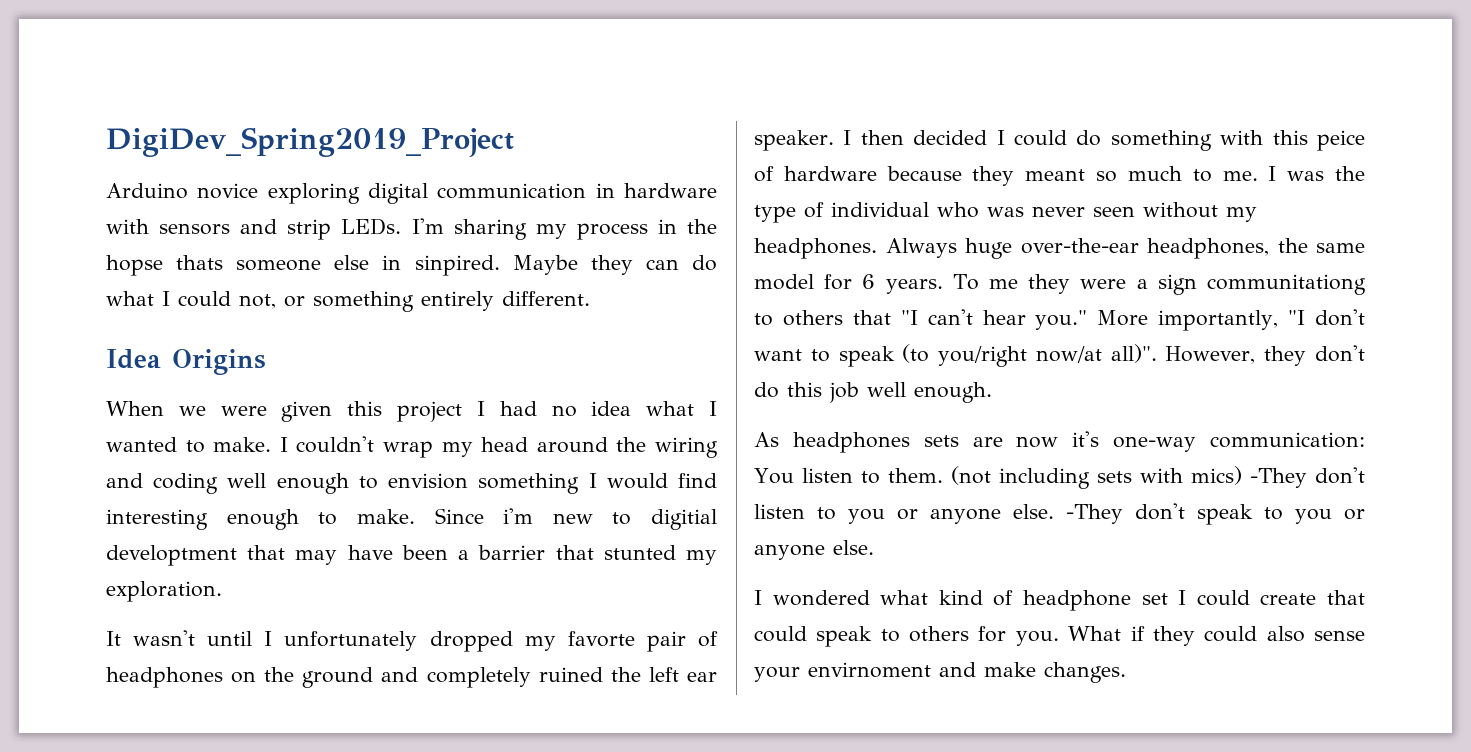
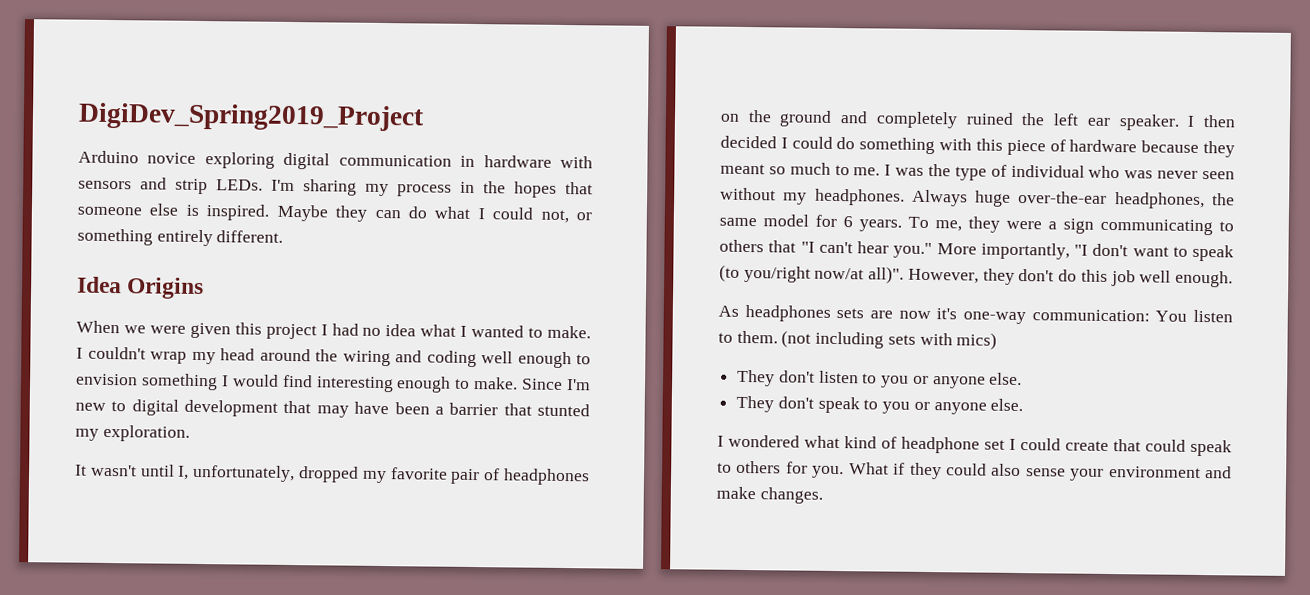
[106,255,500,276] hopse thats someone else in sinpired. -> [514,181,593,198] [77,203,270,221] hopes that someone else is inspired.
[503,508,534,524] i'm -> [565,379,591,391] I'm
[651,509,717,530] [106,545,237,566] digitial developtment -> [131,399,279,417] digital development
[264,631,418,651] I unfortunately -> [177,464,296,483] I, unfortunately,
[567,631,635,647] favorte -> [389,467,448,480] favorite
[1317,130,1365,151] peice -> [1006,139,1046,156] piece
[988,279,1018,289] me -> [935,220,962,232] me,
[1207,274,1366,295] communitationg -> [1100,218,1213,236] communicating
[1249,468,1307,488] -They -> [737,369,776,387] // They
[1066,504,1123,524] -They -> [736,395,775,413] // They
[808,662,931,678] envirnoment -> [1108,465,1201,479] environment

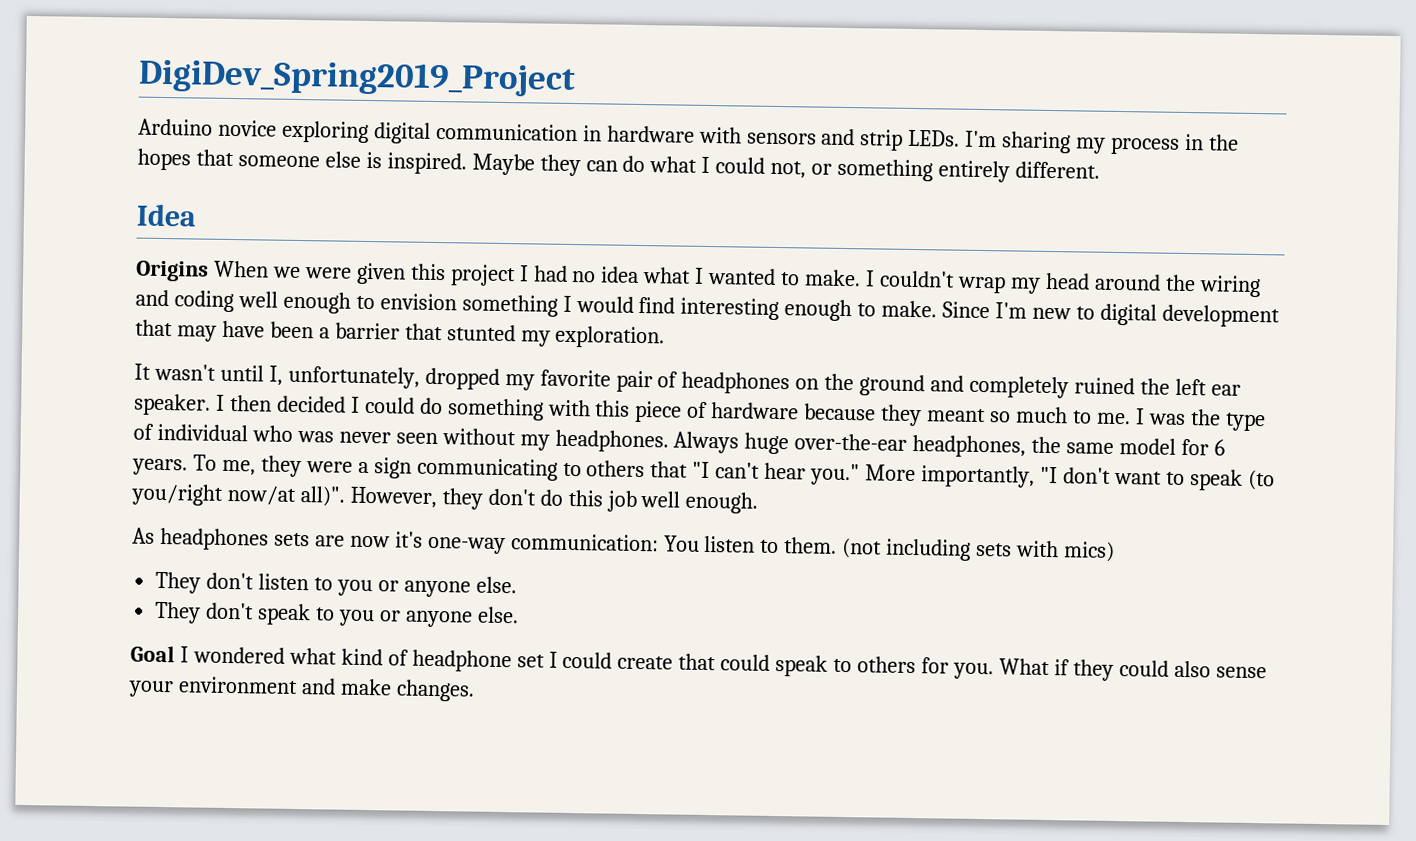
(122, 285) none -> (197, 215) //
(205, 288) // -> (209, 271) none
(1024, 405) none -> [130,645,175,663] Goal

